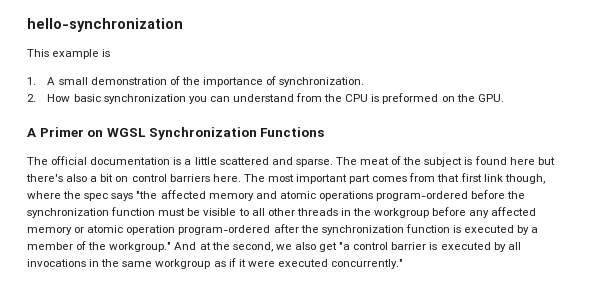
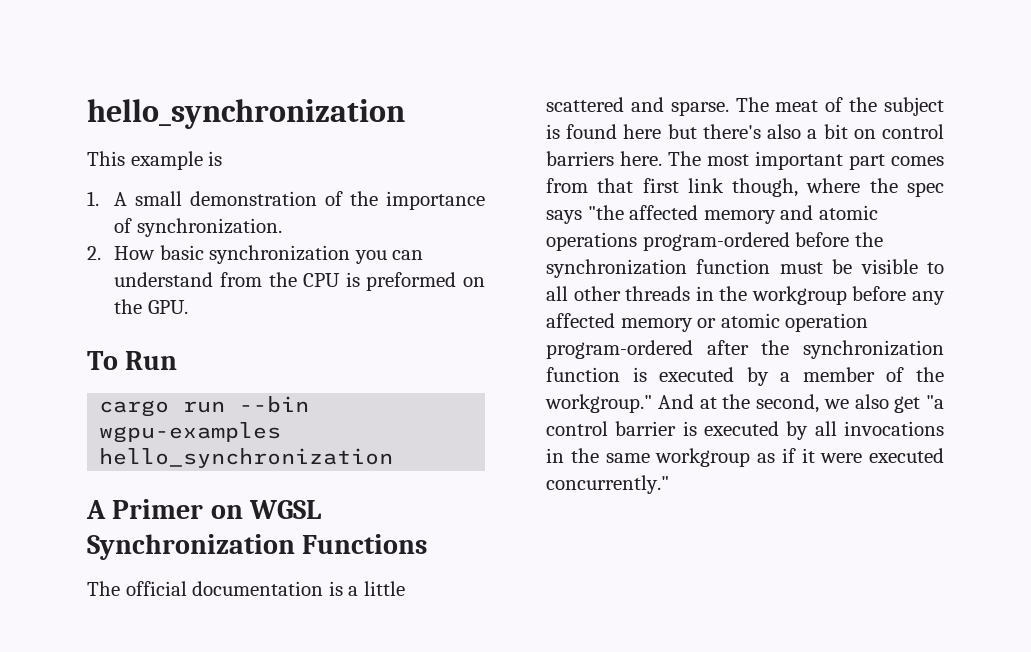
[27,18,183,32] hello-synchronization -> [87,99,405,129] hello_synchronization
(504, 98) none -> [87,351,178,370] [99,396,310,417] [99,422,282,443] [99,448,394,468] // To Run // cargo run --bin wgpu-examples hello_synchronization

